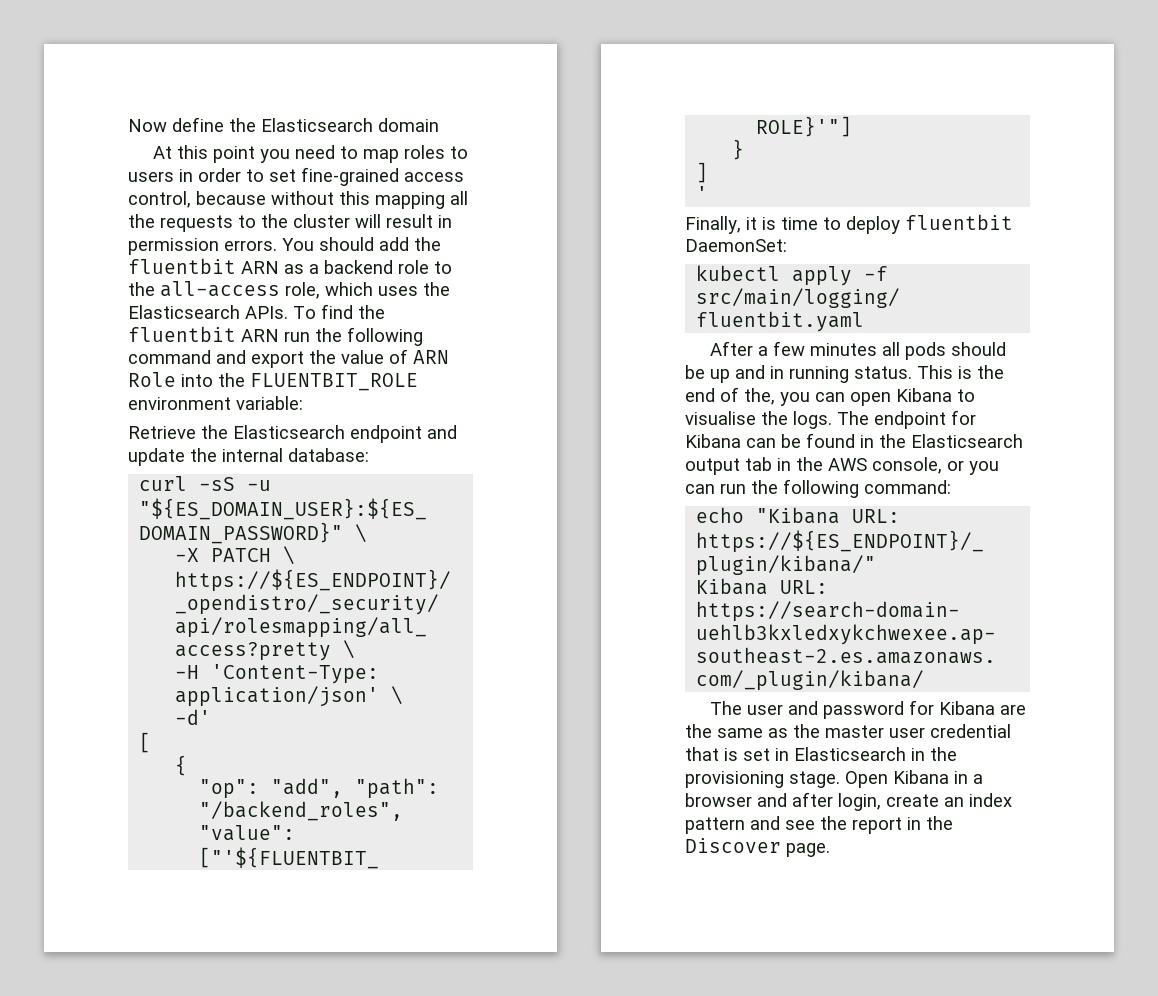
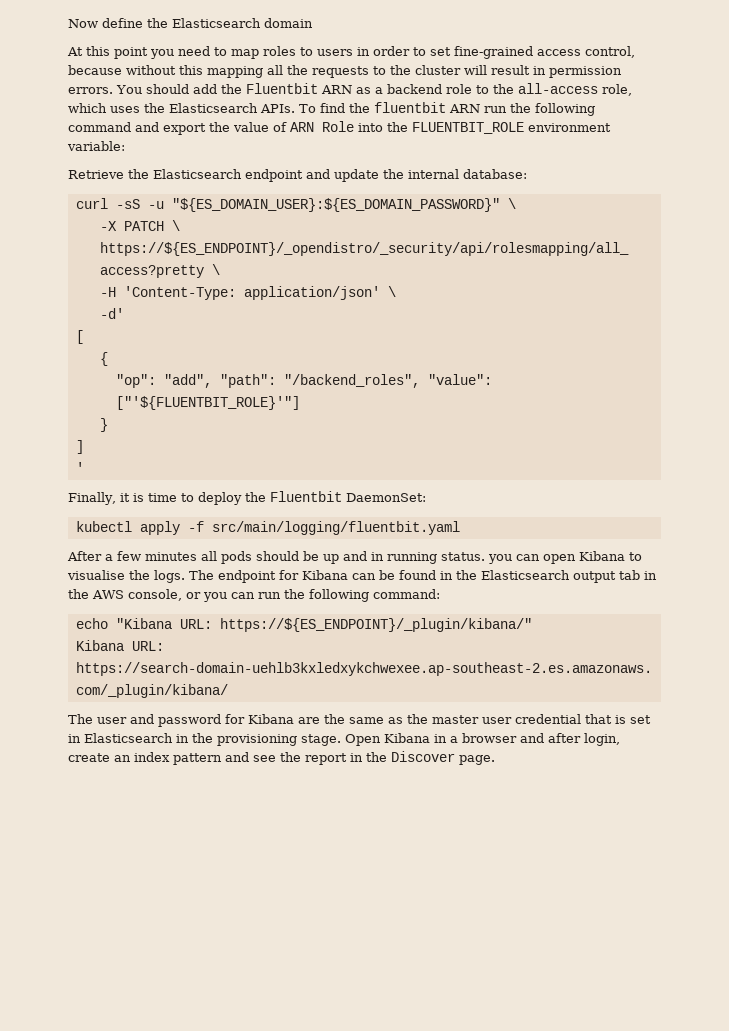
[128,258,236,274] fluentbit -> [245,83,318,94] Fluentbit
[905,214,1013,230] fluentbit -> [244,491,342,502] the Fluentbit
[917,365,1004,379] [685,387,775,405] This is the end of the, -> (485, 556) none

